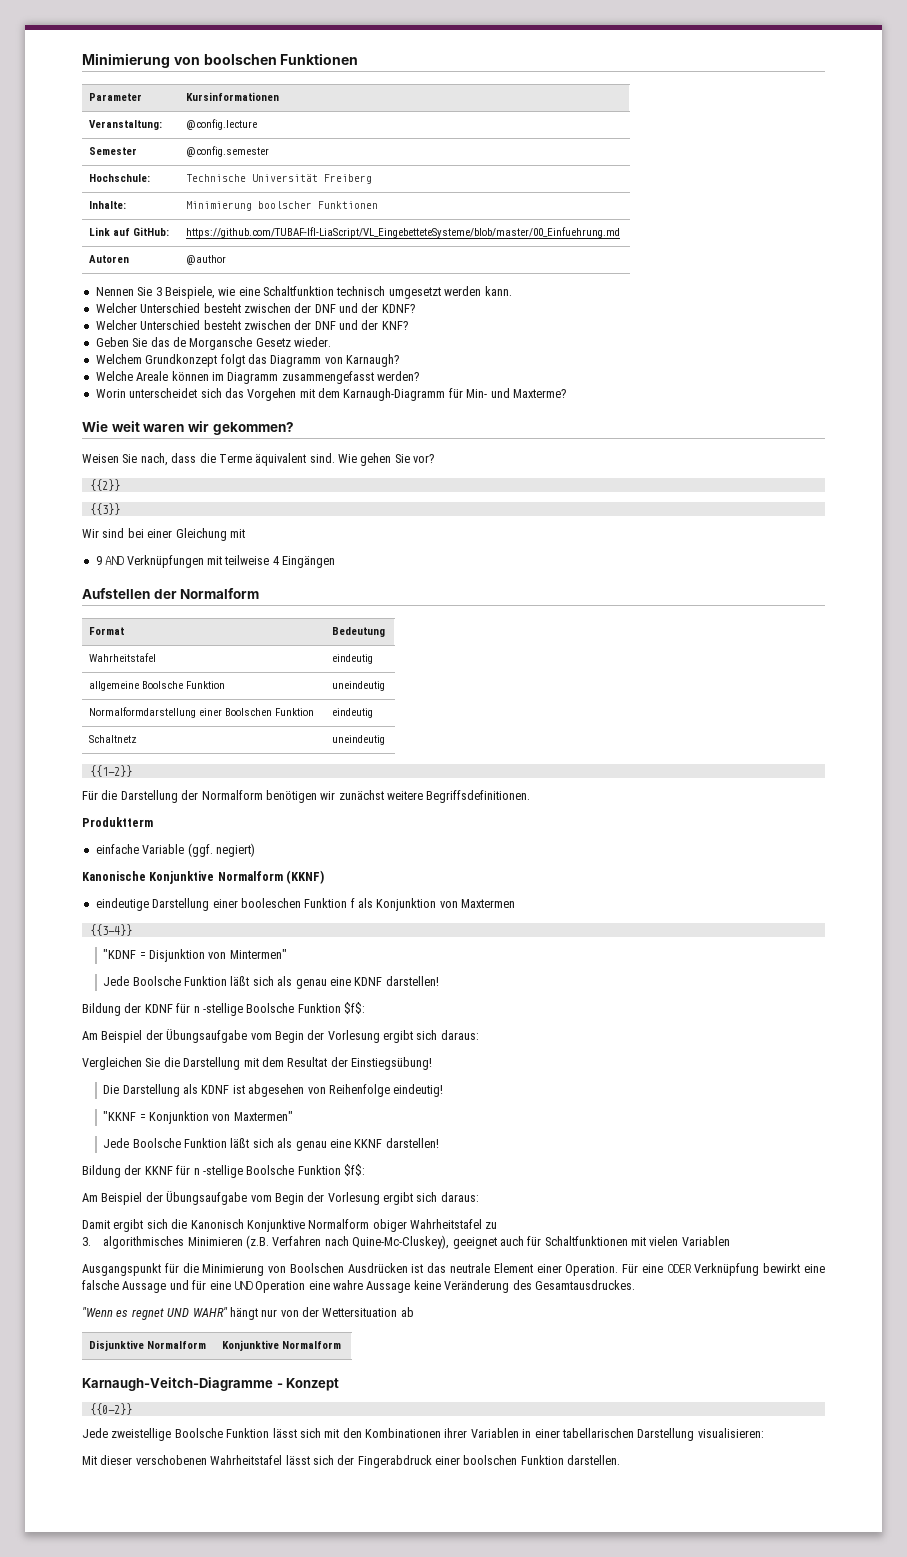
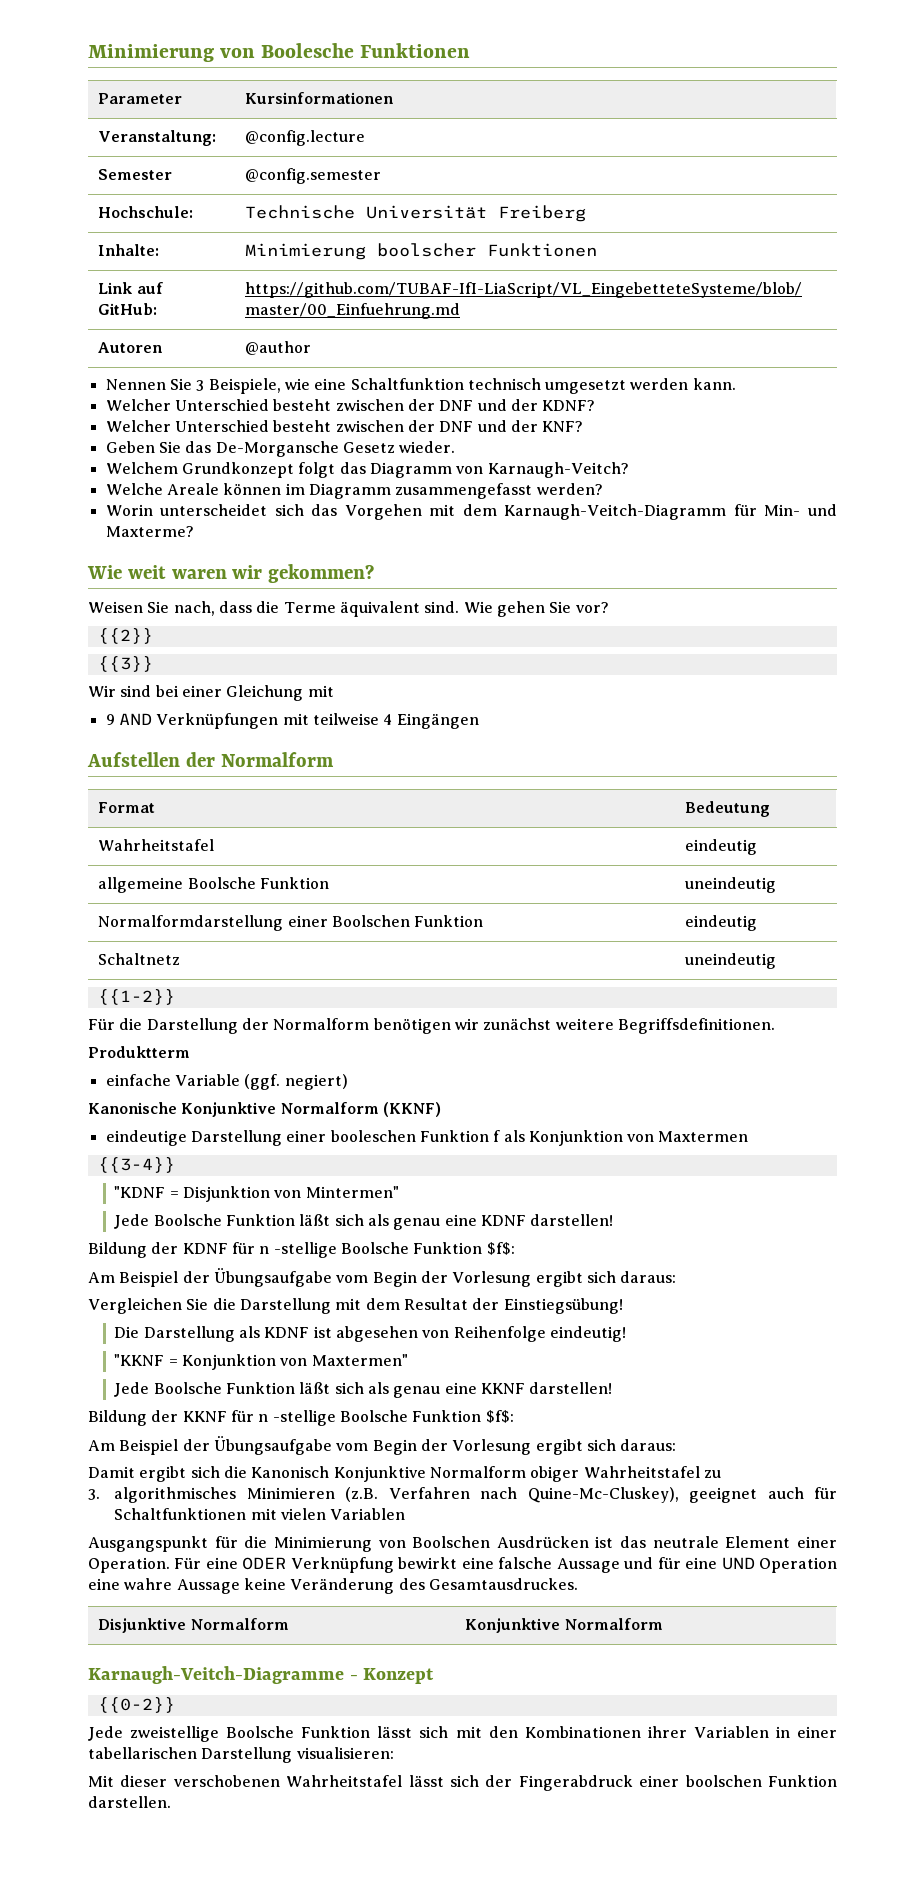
[82,53,277,68] Minimierung von boolschen -> [88,43,355,62] Minimierung von Boolesche
[172,337,253,350] de Morgansche -> [215,441,339,457] De-Morgansche
[346,354,399,367] Karnaugh? -> [487,462,629,478] Karnaugh-Veitch?
[343,388,446,401] Karnaugh-Diagramm -> [504,504,727,520] Karnaugh-Veitch-Diagramm
[82,1307,414,1320] // "Wenn es regnet UND WAHR" hängt nur von der Wettersituation ab -> (578, 1584) none

